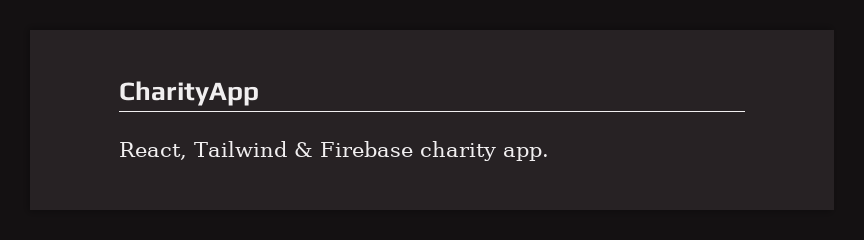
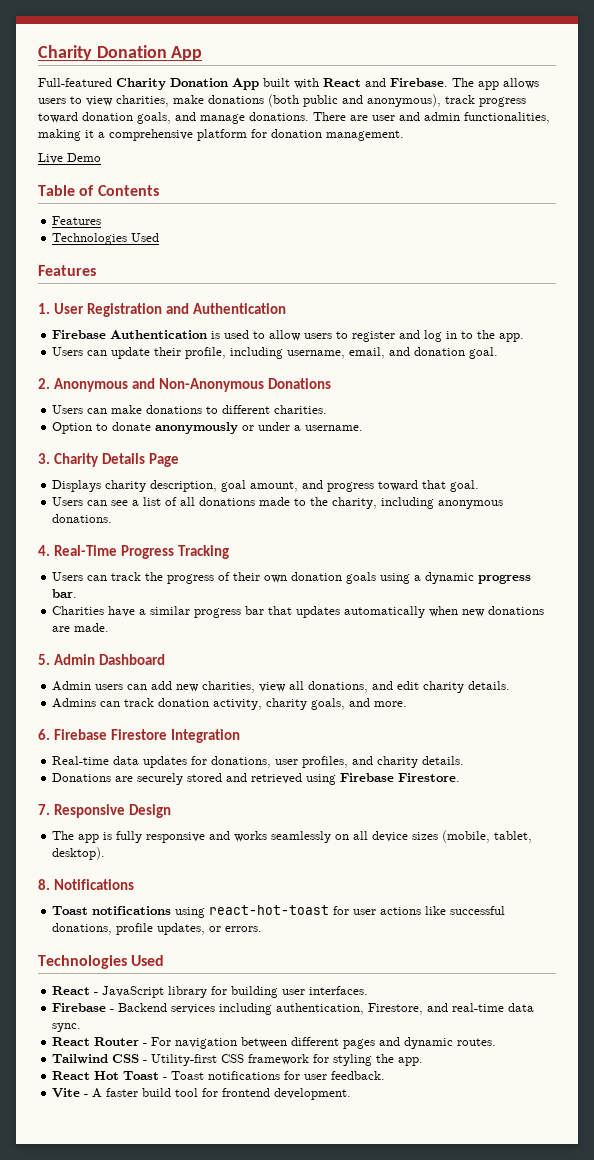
[119,81,259,106] [119,141,549,161] CharityApp // React, Tailwind & Firebase charity app. -> [38,45,203,61] [38,78,539,90] [38,94,526,107] [38,112,550,124] [38,129,404,141] [38,153,101,164] [38,185,159,196] [52,216,102,225] [52,233,160,245] [38,265,96,276] [38,303,287,317] [52,330,525,342] [52,347,499,359] [38,378,332,392] [52,405,328,414] [52,422,364,434] [38,453,180,467] [52,480,480,492] [52,497,504,509] [52,514,113,523] [38,545,230,559] [52,572,532,584] [52,589,78,598] [52,606,545,618] [52,623,110,632] [38,654,166,665] [52,681,511,693] [52,698,408,710] [38,729,241,743] [52,756,465,768] [52,773,461,785] [38,804,172,818] [52,830,533,843] [52,847,106,860] [38,879,135,890] [52,905,506,918] [52,923,263,935] [38,955,165,969] [52,986,369,998] [52,1003,535,1015] [52,1023,82,1032] [52,1037,497,1049] [52,1054,424,1066] [52,1071,386,1080] [52,1088,352,1100] Charity Donation App // Full-featured Charity Donation App built with React and Firebase. The app allows users to view charities, make donations (both public and anonymous), track progress toward donation goals, and manage donations. There are user and admin functionalities, making it a comprehensive platform for donation management. // Live Demo // Table of Contents // Features // Technologies Used // Features // 1. User Registration and Authentication // Firebase Authentication is used to allow users to register and log in to the app. // Users can update their profile, including username, email, and donation goal. // 2. Anonymous and Non-Anonymous Donations // Users can make donations to different charities. // Option to donate anonymously or under a username. // 3. Charity Details Page // Displays charity description, goal amount, and progress toward that goal. // Users can see a list of all donations made to the charity, including anonymous donations. // 4. Real-Time Progress Tracking // Users can track the progress of their own donation goals using a dynamic progress bar. // Charities have a similar progress bar that updates automatically when new donations are made. // 5. Admin Dashboard // Admin users can add new charities, view all donations, and edit charity details. // Admins can track donation activity, charity goals, and more. // 6. Firebase Firestore Integration // Real-time data updates for donations, user profiles, and charity details. // Donations are securely stored and retrieved using Firebase Firestore. // 7. Responsive Design // The app is fully responsive and works seamlessly on all device sizes (mobile, tablet, desktop). // 8. Notifications // Toast notifications using react-hot-toast for user actions like successful donations, profile updates, or errors. // Technologies Used // React - JavaScript library for building user interfaces. // Firebase - Backend services including authentication, Firestore, and real-time data sync. // React Router - For navigation between different pages and dynamic routes. // Tailwind CSS - Utility-first CSS framework for styling the app. // React Hot Toast - Toast notifications for user feedback. // Vite - A faster build tool for frontend development.

